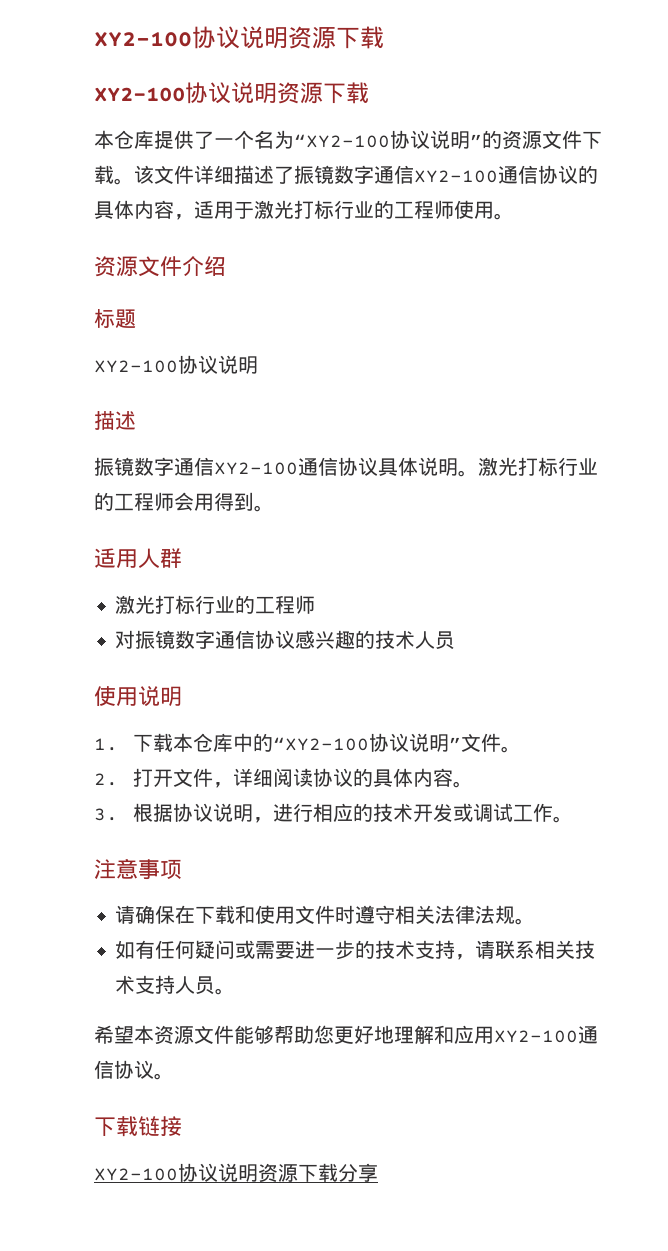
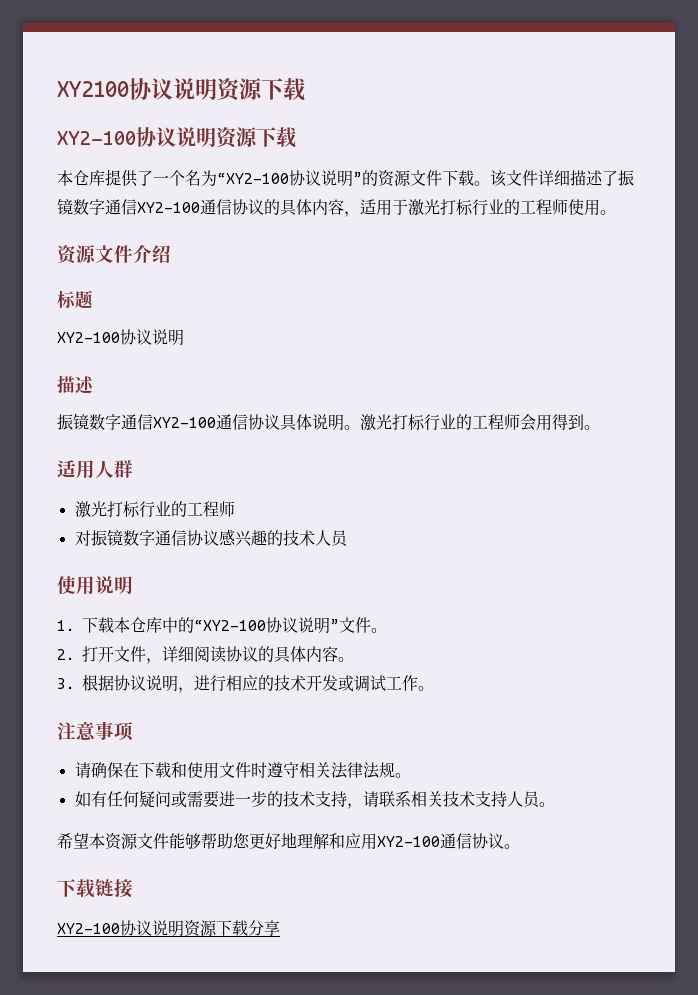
[94,31,192,47] XY2-100 -> [57,81,129,97] XY2100

